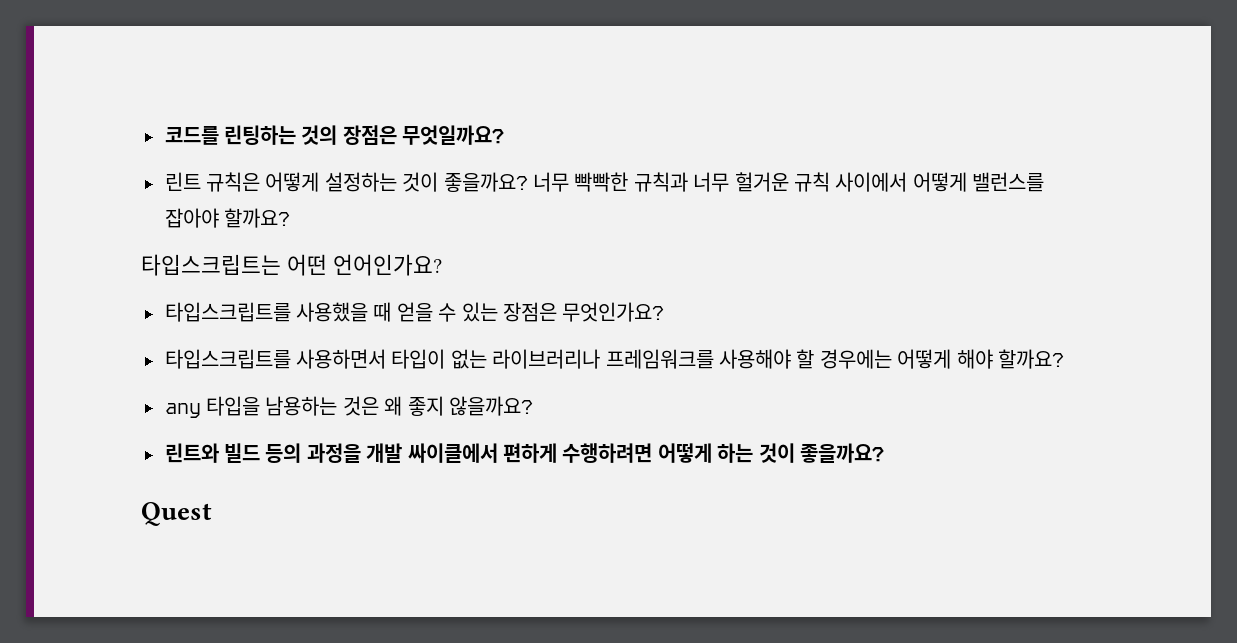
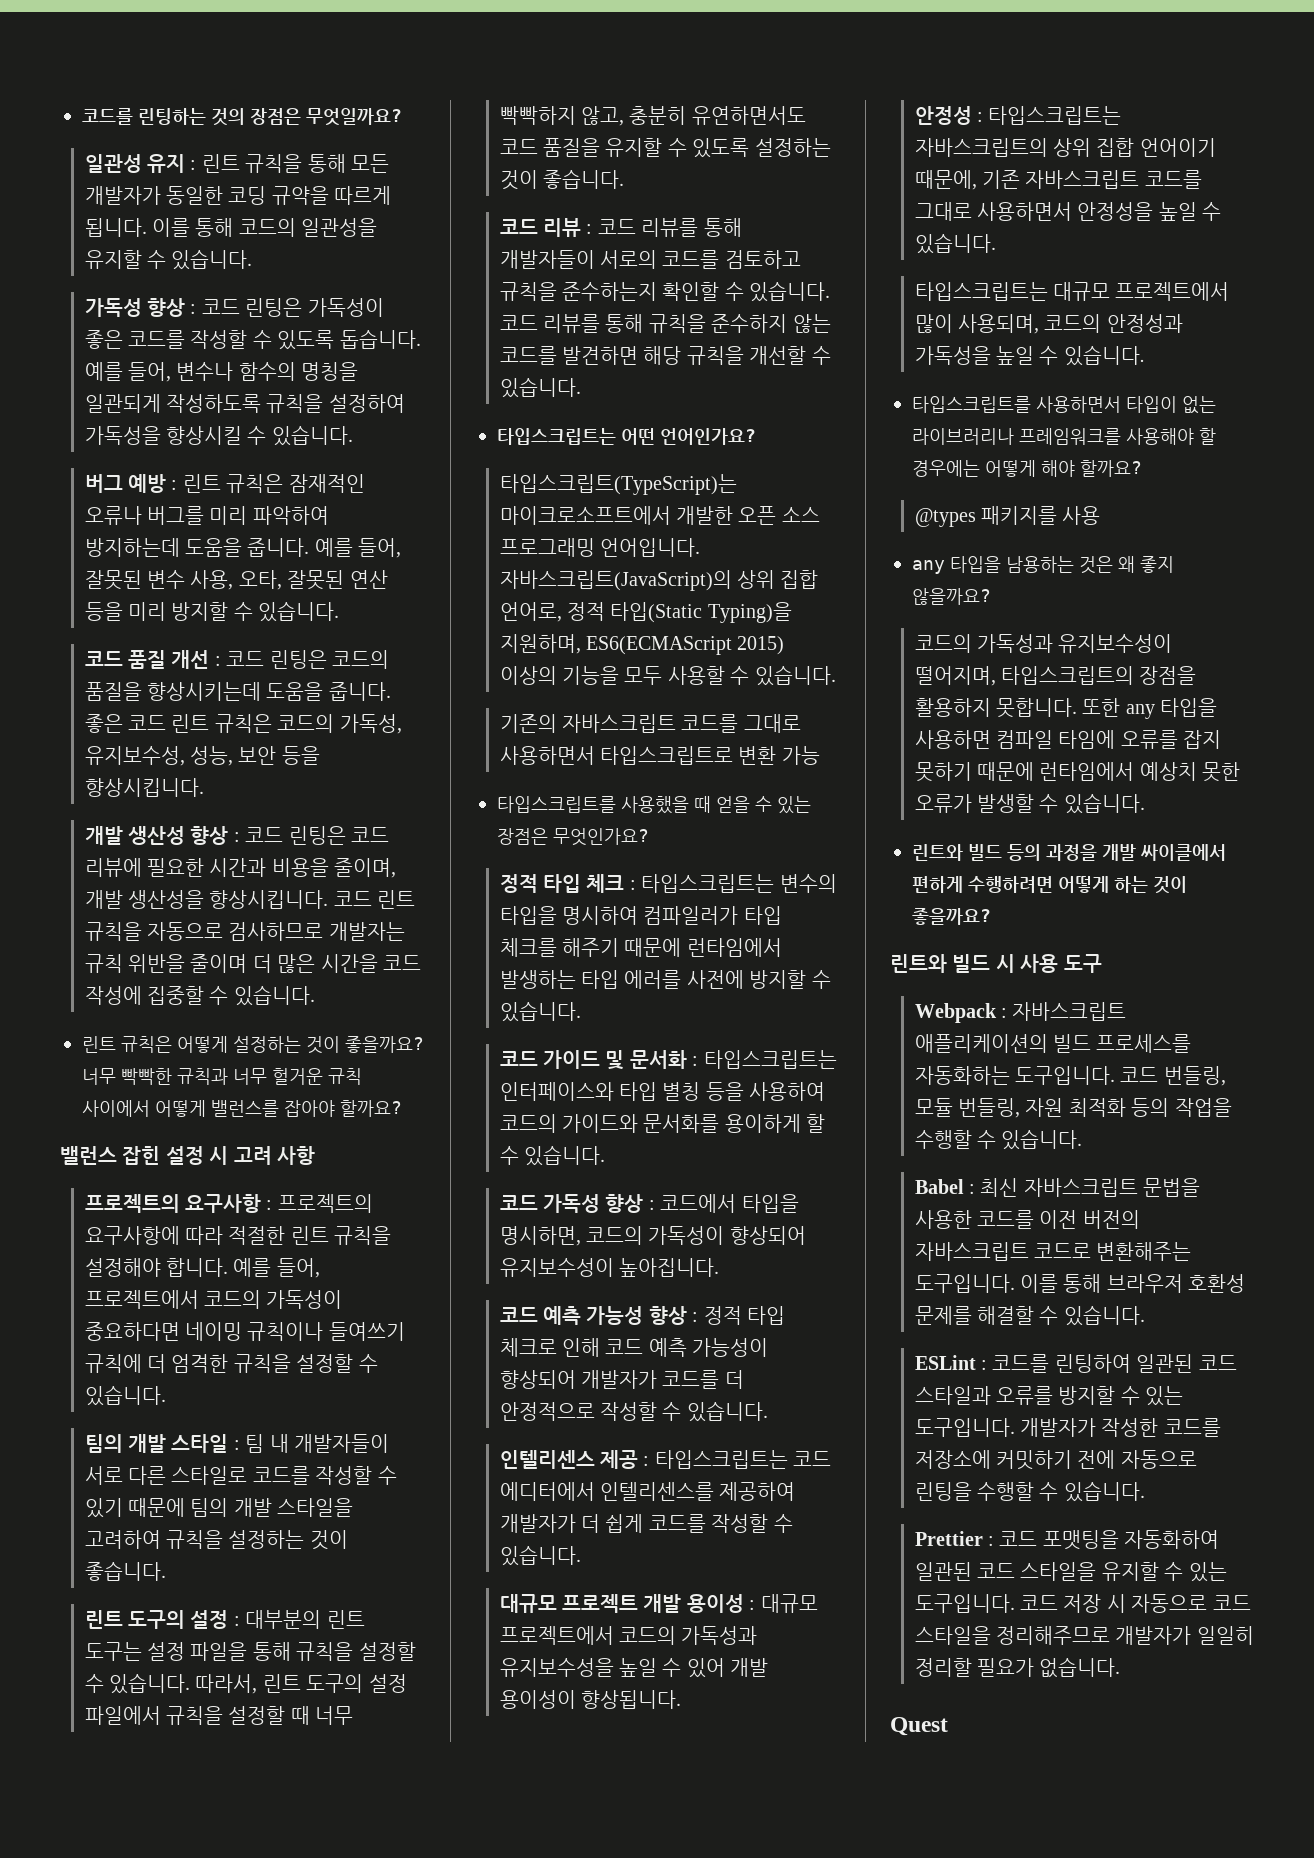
(505, 135) none -> [84,154,389,173] [84,186,392,205] [84,218,378,237] [84,249,253,270] [84,298,384,317] [84,329,421,350] [84,362,359,382] [84,394,405,413] [84,425,353,446] [84,474,365,493] [84,506,329,525] [84,538,402,558] [84,570,388,590] [84,601,340,622] [84,650,389,669] [84,682,391,701] [84,714,402,734] [84,746,320,766] [84,778,204,797] [84,826,389,845] [84,858,397,878] [84,890,416,909] [84,922,405,941] [84,954,421,973] [84,985,315,1006] // 일관성 유지 : 린트 규칙을 통해 모든 개발자가 동일한 코딩 규약을 따르게 됩니다. 이를 통해 코드의 일관성을 유지할 수 있습니다. // 가독성 향상 : 코드 린팅은 가독성이 좋은 코드를 작성할 수 있도록 돕습니다. 예를 들어, 변수나 함수의 명칭을 일관되게 작성하도록 규칙을 설정하여 가독성을 향상시킬 수 있습니다. // 버그 예방 : 린트 규칙은 잠재적인 오류나 버그를 미리 파악하여 방지하는데 도움을 줍니다. 예를 들어, 잘못된 변수 사용, 오타, 잘못된 연산 등을 미리 방지할 수 있습니다. // 코드 품질 개선 : 코드 린팅은 코드의 품질을 향상시키는데 도움을 줍니다. 좋은 코드 린트 규칙은 코드의 가독성, 유지보수성, 성능, 보안 등을 향상시킵니다. // 개발 생산성 향상 : 코드 린팅은 코드 리뷰에 필요한 시간과 비용을 줄이며, 개발 생산성을 향상시킵니다. 코드 린트 규칙을 자동으로 검사하므로 개발자는 규칙 위반을 줄이며 더 많은 시간을 코드 작성에 집중할 수 있습니다.
[141,254,442,276] 타입스크립트는 어떤 언어인가요? -> [60,1146,315,1165] [84,1194,373,1213] [84,1226,392,1245] [84,1258,320,1278] [84,1290,343,1309] [84,1322,405,1341] [84,1354,378,1373] [84,1385,166,1406] [84,1434,389,1453] [84,1466,397,1485] [84,1498,354,1518] [84,1530,348,1550] [84,1561,166,1581] [84,1610,365,1629] [84,1642,416,1661] [84,1673,407,1694] [84,1706,354,1725] [499,106,806,126] [499,138,831,158] [499,169,624,190] [499,218,742,237] [499,250,801,269] [499,281,831,302] [499,314,831,333] [499,346,831,365] [499,377,581,398] [497,428,756,445] [499,474,737,495] [499,506,820,525] [499,538,700,557] [499,570,819,591] [499,602,792,623] [499,634,785,655] [499,665,836,686] [499,714,801,733] [499,746,820,765] 밸런스 잡힌 설정 시 고려 사항 // 프로젝트의 요구사항 : 프로젝트의 요구사항에 따라 적절한 린트 규칙을 설정해야 합니다. 예를 들어, 프로젝트에서 코드의 가독성이 중요하다면 네이밍 규칙이나 들여쓰기 규칙에 더 엄격한 규칙을 설정할 수 있습니다. // 팀의 개발 스타일 : 팀 내 개발자들이 서로 다른 스타일로 코드를 작성할 수 있기 때문에 팀의 개발 스타일을 고려하여 규칙을 설정하는 것이 좋습니다. // 린트 도구의 설정 : 대부분의 린트 도구는 설정 파일을 통해 규칙을 설정할 수 있습니다. 따라서, 린트 도구의 설정 파일에서 규칙을 설정할 때 너무 빡빡하지 않고, 충분히 유연하면서도 코드 품질을 유지할 수 있도록 설정하는 것이 좋습니다. // 코드 리뷰 : 코드 리뷰를 통해 개발자들이 서로의 코드를 검토하고 규칙을 준수하는지 확인할 수 있습니다. 코드 리뷰를 통해 규칙을 준수하지 않는 코드를 발견하면 해당 규칙을 개선할 수 있습니다. // 타입스크립트는 어떤 언어인가요? // 타입스크립트(TypeScript)는 마이크로소프트에서 개발한 오픈 소스 프로그래밍 언어입니다. 자바스크립트(JavaScript)의 상위 집합 언어로, 정적 타입(Static Typing)을 지원하며, ES6(ECMAScript 2015) 이상의 기능을 모두 사용할 수 있습니다. // 기존의 자바스크립트 코드를 그대로 사용하면서 타입스크립트로 변환 가능
(665, 312) none -> [499,874,837,893] [499,906,782,925] [499,938,782,957] [499,970,831,989] [499,1001,581,1022] [499,1050,837,1070] [499,1082,826,1101] [499,1114,826,1133] [499,1145,605,1166] [499,1194,799,1213] [499,1226,806,1246] [499,1258,719,1277] [499,1306,785,1325] [499,1338,769,1357] [499,1370,744,1389] [499,1401,768,1422] [499,1450,832,1469] [499,1482,796,1501] [499,1514,793,1533] [499,1545,581,1566] [499,1594,818,1613] [499,1626,758,1645] [499,1658,769,1678] [499,1690,681,1709] [914,106,1122,125] [914,138,1216,157] [914,170,1202,190] [914,202,1222,221] [914,233,996,254] [914,282,1230,301] [914,314,1183,334] [914,345,1145,366] // 정적 타입 체크 : 타입스크립트는 변수의 타입을 명시하여 컴파일러가 타입 체크를 해주기 때문에 런타임에서 발생하는 타입 에러를 사전에 방지할 수 있습니다. // 코드 가이드 및 문서화 : 타입스크립트는 인터페이스와 타입 별칭 등을 사용하여 코드의 가이드와 문서화를 용이하게 할 수 있습니다. // 코드 가독성 향상 : 코드에서 타입을 명시하면, 코드의 가독성이 향상되어 유지보수성이 높아집니다. // 코드 예측 가능성 향상 : 정적 타입 체크로 인해 코드 예측 가능성이 향상되어 개발자가 코드를 더 안정적으로 작성할 수 있습니다. // 인텔리센스 제공 : 타입스크립트는 코드 에디터에서 인텔리센스를 제공하여 개발자가 더 쉽게 코드를 작성할 수 있습니다. // 대규모 프로젝트 개발 용이성 : 대규모 프로젝트에서 코드의 가독성과 유지보수성을 높일 수 있어 개발 용이성이 향상됩니다. // 안정성 : 타입스크립트는 자바스크립트의 상위 집합 언어이기 때문에, 기존 자바스크립트 코드를 그대로 사용하면서 안정성을 높일 수 있습니다. // 타입스크립트는 대규모 프로젝트에서 많이 사용되며, 코드의 안정성과 가독성을 높일 수 있습니다.
(1065, 359) none -> [914,506,1101,527] // @types 패키지를 사용
(534, 406) none -> [914,634,1173,653] [914,666,1197,686] [914,698,1218,719] [914,730,1222,749] [914,762,1241,782] [914,793,1145,814] // 코드의 가독성과 유지보수성이 떨어지며, 타입스크립트의 장점을 활용하지 못합니다. 또한 any 타입을 사용하면 컴파일 타임에 오류를 잡지 못하기 때문에 런타임에서 예상치 못한 오류가 발생할 수 있습니다.
(885, 453) none -> [890,954,1102,973] [914,1002,1127,1023] [914,1034,1192,1053] [914,1066,1226,1086] [914,1098,1232,1118] [914,1129,1083,1150] [914,1178,1201,1197] [914,1210,1140,1229] [914,1242,1192,1261] [914,1274,1246,1293] [914,1305,1145,1326] [914,1354,1237,1373] [914,1386,1184,1406] [914,1418,1221,1437] [914,1450,1197,1470] [914,1481,1145,1502] [914,1530,1220,1550] [914,1562,1227,1582] [914,1594,1251,1613] [914,1626,1254,1645] [914,1657,1121,1678] // 린트와 빌드 시 사용 도구 // Webpack : 자바스크립트 애플리케이션의 빌드 프로세스를 자동화하는 도구입니다. 코드 번들링, 모듈 번들링, 자원 최적화 등의 작업을 수행할 수 있습니다. // Babel : 최신 자바스크립트 문법을 사용한 코드를 이전 버전의 자바스크립트 코드로 변환해주는 도구입니다. 이를 통해 브라우저 호환성 문제를 해결할 수 있습니다. // ESLint : 코드를 린팅하여 일관된 코드 스타일과 오류를 방지할 수 있는 도구입니다. 개발자가 작성한 코드를 저장소에 커밋하기 전에 자동으로 린팅을 수행할 수 있습니다. // Prettier : 코드 포맷팅을 자동화하여 일관된 코드 스타일을 유지할 수 있는 도구입니다. 코드 저장 시 자동으로 코드 스타일을 정리해주므로 개발자가 일일히 정리할 필요가 없습니다.

